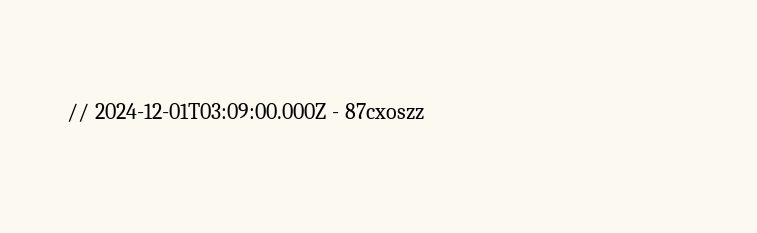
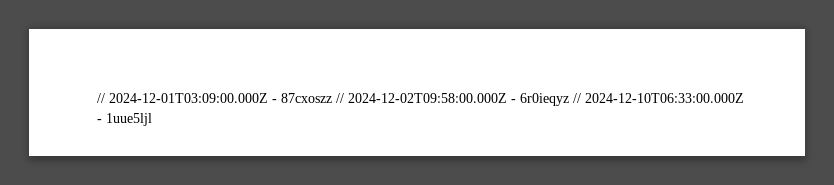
(424, 111) none -> [336,93,744,106] [97,113,152,126] // 2024-12-02T09:58:00.000Z - 6r0ieqyz // 2024-12-10T06:33:00.000Z - 1uue5ljl

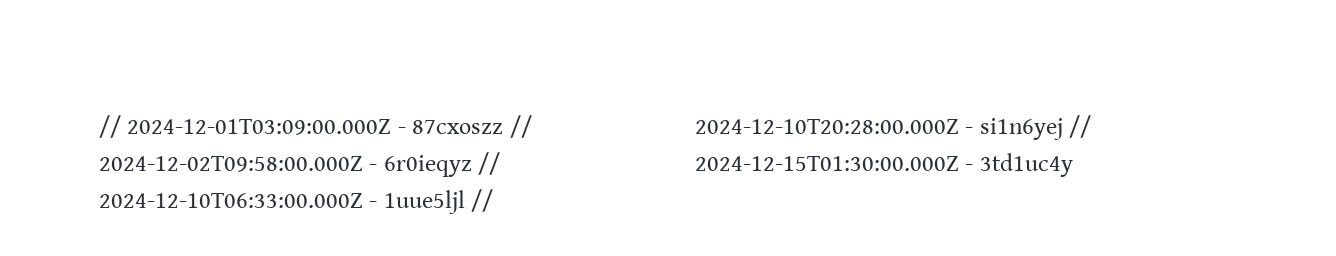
(152, 119) none -> [471,189,494,212] [695,115,1092,140] [695,153,1073,177] // 2024-12-10T20:28:00.000Z - si1n6yej // 2024-12-15T01:30:00.000Z - 3td1uc4y

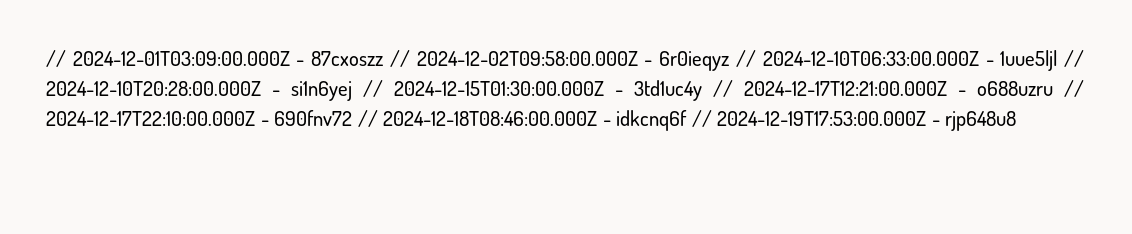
(1073, 165) none -> [713,80,1085,97] [46,110,1017,131] // 2024-12-17T12:21:00.000Z - o688uzru // 2024-12-17T22:10:00.000Z - 690fnv72 // 2024-12-18T08:46:00.000Z - idkcnq6f // 2024-12-19T17:53:00.000Z - rjp648u8

